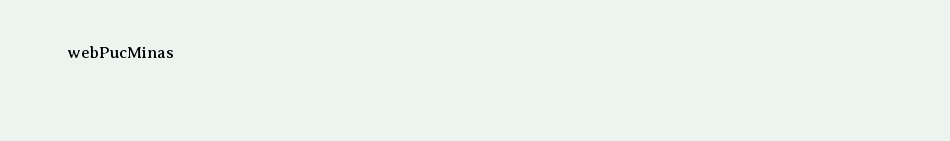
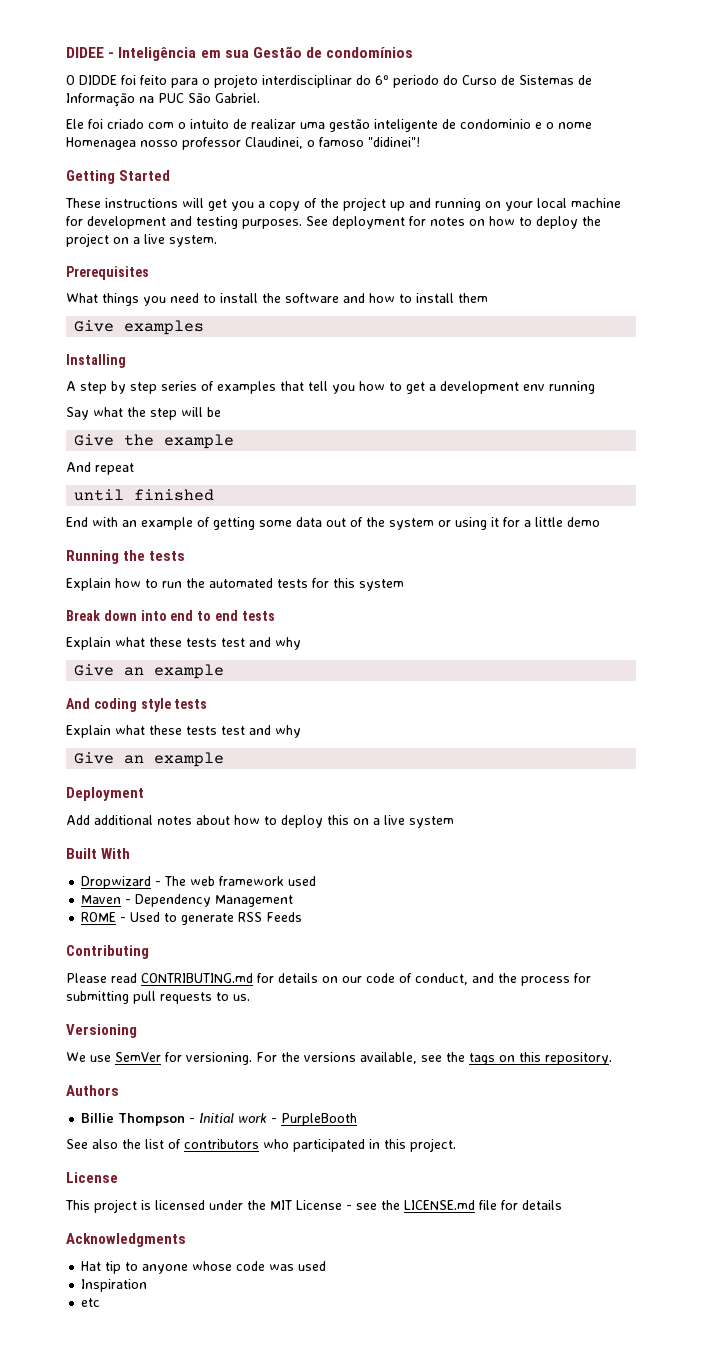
[67,46,174,58] webPucMinas -> [66,46,414,61] [66,74,592,88] [66,93,260,107] [66,119,592,132] [66,137,420,150] [66,170,171,184] [65,197,621,211] [66,216,601,229] [66,233,217,247] [66,266,149,280] [66,293,488,306] [74,320,205,335] [66,354,126,368] [66,381,595,394] [66,407,221,420] [74,434,235,449] [66,462,134,475] [74,489,215,501] [66,517,600,530] [66,550,186,564] [66,578,404,591] [66,610,275,621] [66,637,301,650] [74,664,225,679] [66,698,208,712] [66,725,301,738] [74,752,225,767] [66,787,144,801] [66,815,454,828] [66,848,131,859] [81,876,317,889] [81,894,294,907] [81,912,303,925] [66,945,149,959] [66,973,591,986] [66,991,250,1004] [66,1024,137,1038] [66,1052,612,1065] [66,1085,119,1096] [81,1113,358,1126] [66,1138,456,1152] [66,1172,118,1183] [65,1199,562,1213] [66,1233,186,1247] [81,1261,327,1274] [81,1279,148,1292] [81,1298,101,1307] DIDEE - Inteligência em sua Gestão de condomínios // O DIDDE foi feito para o projeto interdisciplinar do 6º periodo do Curso de Sistemas de Informação na PUC São Gabriel. // Ele foi criado com o intuito de realizar uma gestão inteligente de condominio e o nome Homenagea nosso professor Claudinei, o famoso "didinei"! // Getting Started // These instructions will get you a copy of the project up and running on your local machine for development and testing purposes. See deployment for notes on how to deploy the project on a live system. // Prerequisites // What things you need to install the software and how to install them // Give examples // Installing // A step by step series of examples that tell you how to get a development env running // Say what the step will be // Give the example // And repeat // until finished // End with an example of getting some data out of the system or using it for a little demo // Running the tests // Explain how to run the automated tests for this system // Break down into end to end tests // Explain what these tests test and why // Give an example // And coding style tests // Explain what these tests test and why // Give an example // Deployment // Add additional notes about how to deploy this on a live system // Built With // Dropwizard - The web framework used // Maven - Dependency Management // ROME - Used to generate RSS Feeds // Contributing // Please read CONTRIBUTING.md for details on our code of conduct, and the process for submitting pull requests to us. // Versioning // We use SemVer for versioning. For the versions available, see the tags on this repository. // Authors // Billie Thompson - Initial work - PurpleBooth // See also the list of contributors who participated in this project. // License // This project is licensed under the MIT License - see the LICENSE.md file for details // Acknowledgments // Hat tip to anyone whose code was used // Inspiration // etc

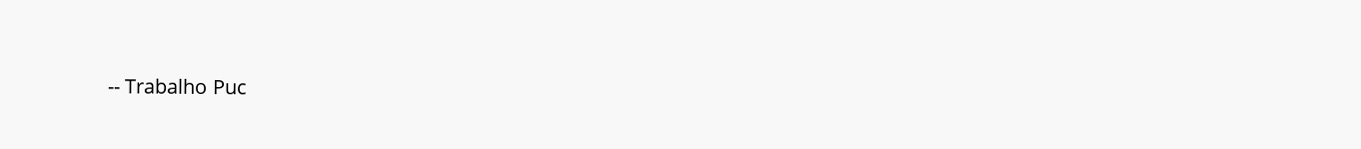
[66,46,414,61] [66,74,592,88] [66,93,260,107] [66,119,592,132] [66,137,420,150] [66,170,171,184] [65,197,621,211] [66,216,601,229] [66,233,217,247] [66,266,149,280] [66,293,488,306] [74,320,205,335] [66,354,126,368] [66,381,595,394] [66,407,221,420] [74,434,235,449] [66,462,134,475] [74,489,215,501] [66,517,600,530] [66,550,186,564] [66,578,404,591] [66,610,275,621] [66,637,301,650] [74,664,225,679] [66,698,208,712] [66,725,301,738] [74,752,225,767] [66,787,144,801] [66,815,454,828] [66,848,131,859] [81,876,317,889] [81,894,294,907] [81,912,303,925] [66,945,149,959] [66,973,591,986] [66,991,250,1004] [66,1024,137,1038] [66,1052,612,1065] [66,1085,119,1096] [81,1113,358,1126] [66,1138,456,1152] [66,1172,118,1183] [65,1199,562,1213] [66,1233,186,1247] [81,1261,327,1274] [81,1279,148,1292] [81,1298,101,1307] DIDEE - Inteligência em sua Gestão de condomínios // O DIDDE foi feito para o projeto interdisciplinar do 6º periodo do Curso de Sistemas de Informação na PUC São Gabriel. // Ele foi criado com o intuito de realizar uma gestão inteligente de condominio e o nome Homenagea nosso professor Claudinei, o famoso "didinei"! // Getting Started // These instructions will get you a copy of the project up and running on your local machine for development and testing purposes. See deployment for notes on how to deploy the project on a live system. // Prerequisites // What things you need to install the software and how to install them // Give examples // Installing // A step by step series of examples that tell you how to get a development env running // Say what the step will be // Give the example // And repeat // until finished // End with an example of getting some data out of the system or using it for a little demo // Running the tests // Explain how to run the automated tests for this system // Break down into end to end tests // Explain what these tests test and why // Give an example // And coding style tests // Explain what these tests test and why // Give an example // Deployment // Add additional notes about how to deploy this on a live system // Built With // Dropwizard - The web framework used // Maven - Dependency Management // ROME - Used to generate RSS Feeds // Contributing // Please read CONTRIBUTING.md for details on our code of conduct, and the process for submitting pull requests to us. // Versioning // We use SemVer for versioning. For the versions available, see the tags on this repository. // Authors // Billie Thompson - Initial work - PurpleBooth // See also the list of contributors who participated in this project. // License // This project is licensed under the MIT License - see the LICENSE.md file for details // Acknowledgments // Hat tip to anyone whose code was used // Inspiration // etc -> [107,78,247,95] -- Trabalho Puc

